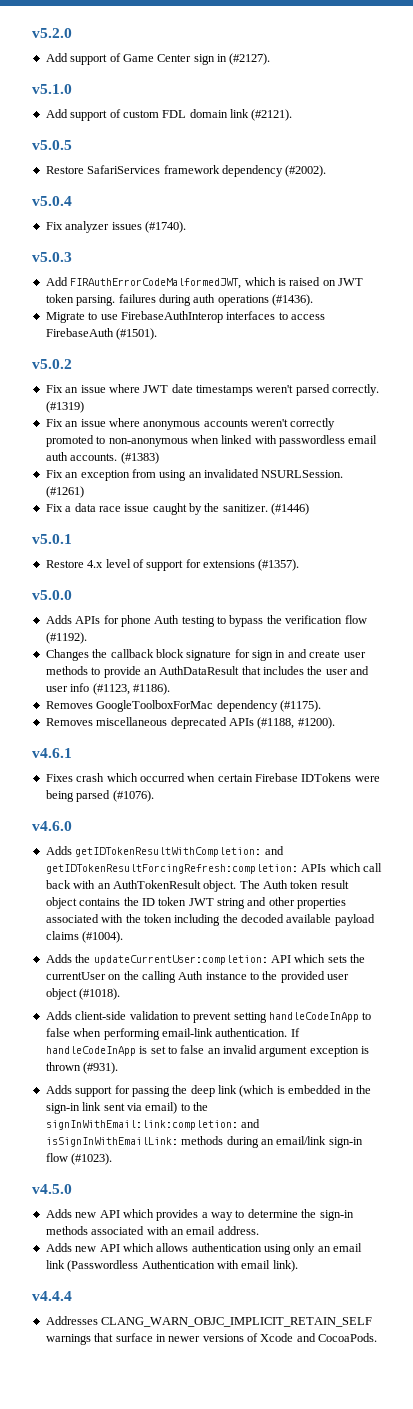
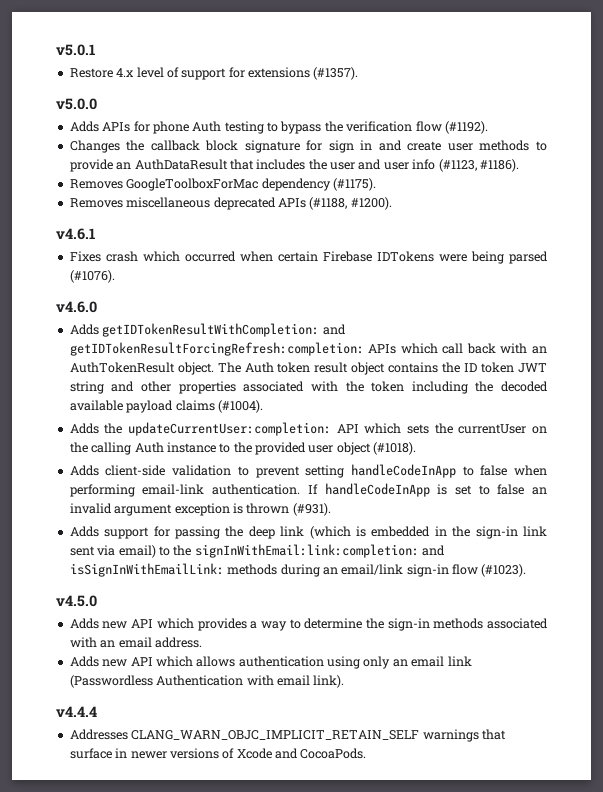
[32,28,72,38] [45,53,271,65] [32,84,72,94] [45,109,293,121] [32,140,72,150] [45,165,327,177] [32,196,72,206] [45,221,186,233] [32,252,72,262] [45,277,363,289] [45,294,313,306] [45,311,325,323] [45,328,158,340] [32,359,72,369] [45,384,380,396] [45,401,84,413] [45,418,336,430] [45,435,378,447] [45,452,159,464] [45,469,344,481] [45,486,84,498] [45,503,310,515] v5.2.0 // Add support of Game Center sign in (#2127). // v5.1.0 // Add support of custom FDL domain link (#2121). // v5.0.5 // Restore SafariServices framework dependency (#2002). // v5.0.4 // Fix analyzer issues (#1740). // v5.0.3 // Add FIRAuthErrorCodeMalformedJWT, which is raised on JWT token parsing. failures during auth operations (#1436). // Migrate to use FirebaseAuthInterop interfaces to access FirebaseAuth (#1501). // v5.0.2 // Fix an issue where JWT date timestamps weren't parsed correctly. (#1319) // Fix an issue where anonymous accounts weren't correctly promoted to non-anonymous when linked with passwordless email auth accounts. (#1383) // Fix an exception from using an invalidated NSURLSession. (#1261) // Fix a data race issue caught by the sanitizer. (#1446) // -> (56, 50) none

